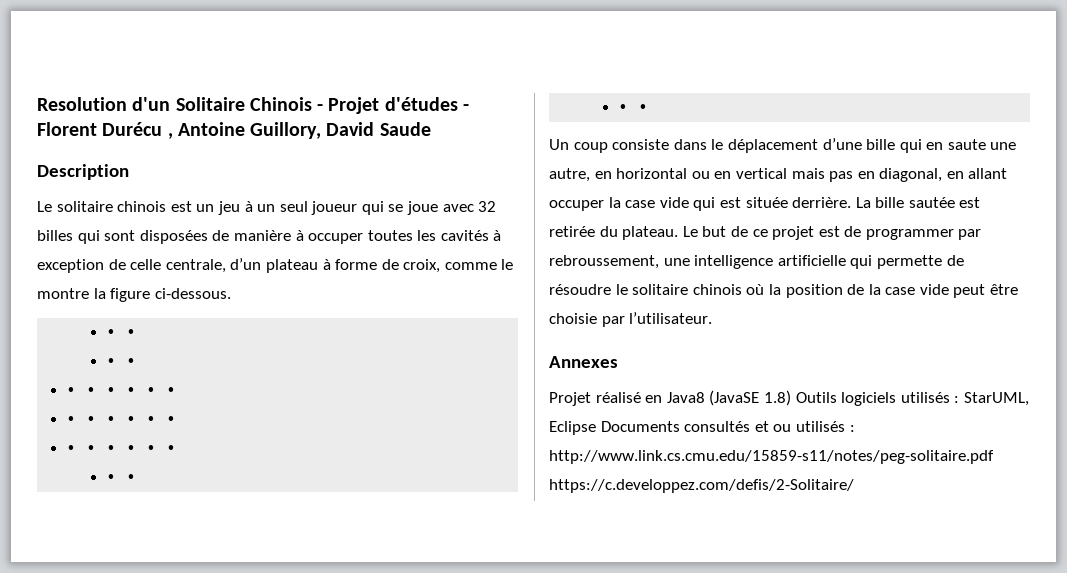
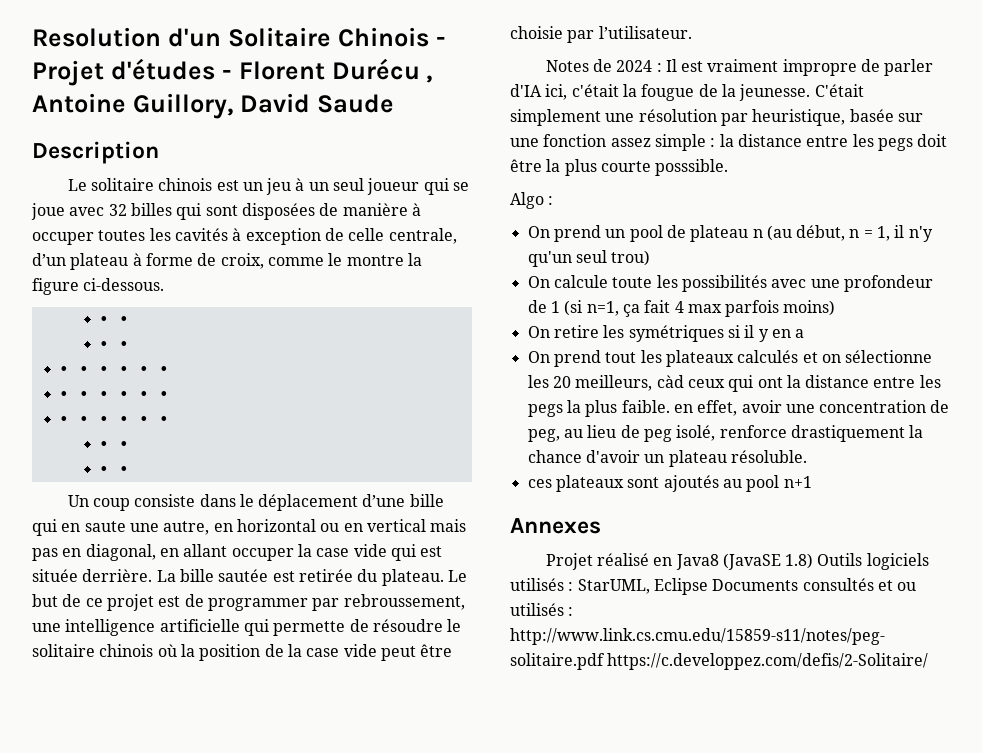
(713, 318) none -> [545,59,934,76] [510,84,864,101] [510,109,923,126] [510,134,948,151] [510,159,729,176] [510,192,554,209] [527,225,933,242] [527,250,651,267] [527,275,933,292] [527,300,836,317] [527,325,805,342] [527,350,933,367] [527,375,941,392] [527,400,950,417] [527,425,924,442] [527,450,807,467] [527,475,812,492] // Notes de 2024 : Il est vraiment impropre de parler d'IA ici, c'était la fougue de la jeunesse. C'était simplement une résolution par heuristique, basée sur une fonction assez simple : la distance entre les pegs doit être la plus courte posssible. // Algo : // On prend un pool de plateau n (au début, n = 1, il n'y qu'un seul trou) // On calcule toute les possibilités avec une profondeur de 1 (si n=1, ça fait 4 max parfois moins) // On retire les symétriques si il y en a // On prend tout les plateaux calculés et on sélectionne les 20 meilleurs, càd ceux qui ont la distance entre les pegs la plus faible. en effet, avoir une concentration de peg, au lieu de peg isolé, renforce drastiquement la chance d'avoir un plateau résoluble. // ces plateaux sont ajoutés au pool n+1

